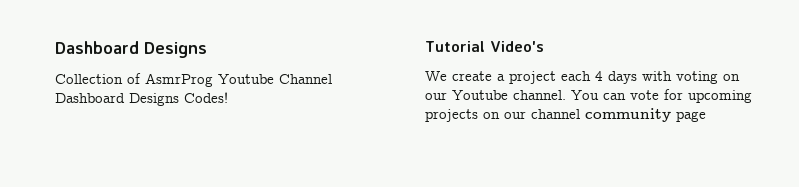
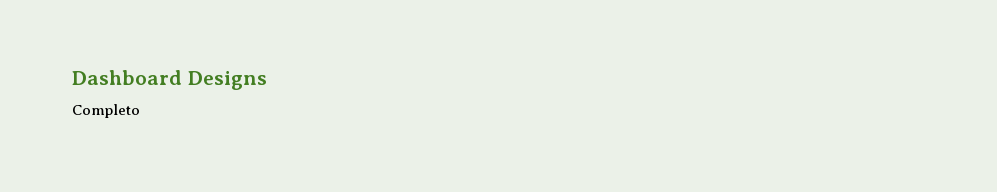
[55,73,332,87] [55,92,228,106] [425,41,544,52] [425,71,740,84] [425,89,752,103] [425,108,706,122] Collection of AsmrProg Youtube Channel Dashboard Designs Codes! // Tutorial Video's // We create a project each 4 days with voting on our Youtube channel. You can vote for upcoming projects on our channel community page -> [72,104,140,118] Completo

